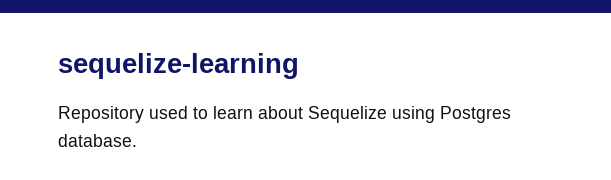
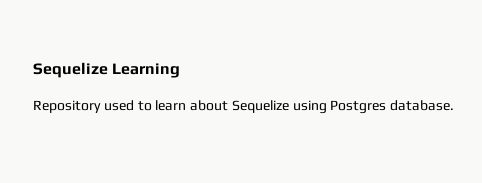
[58,53,299,79] sequelize-learning -> [33,62,181,78] Sequelize Learning

